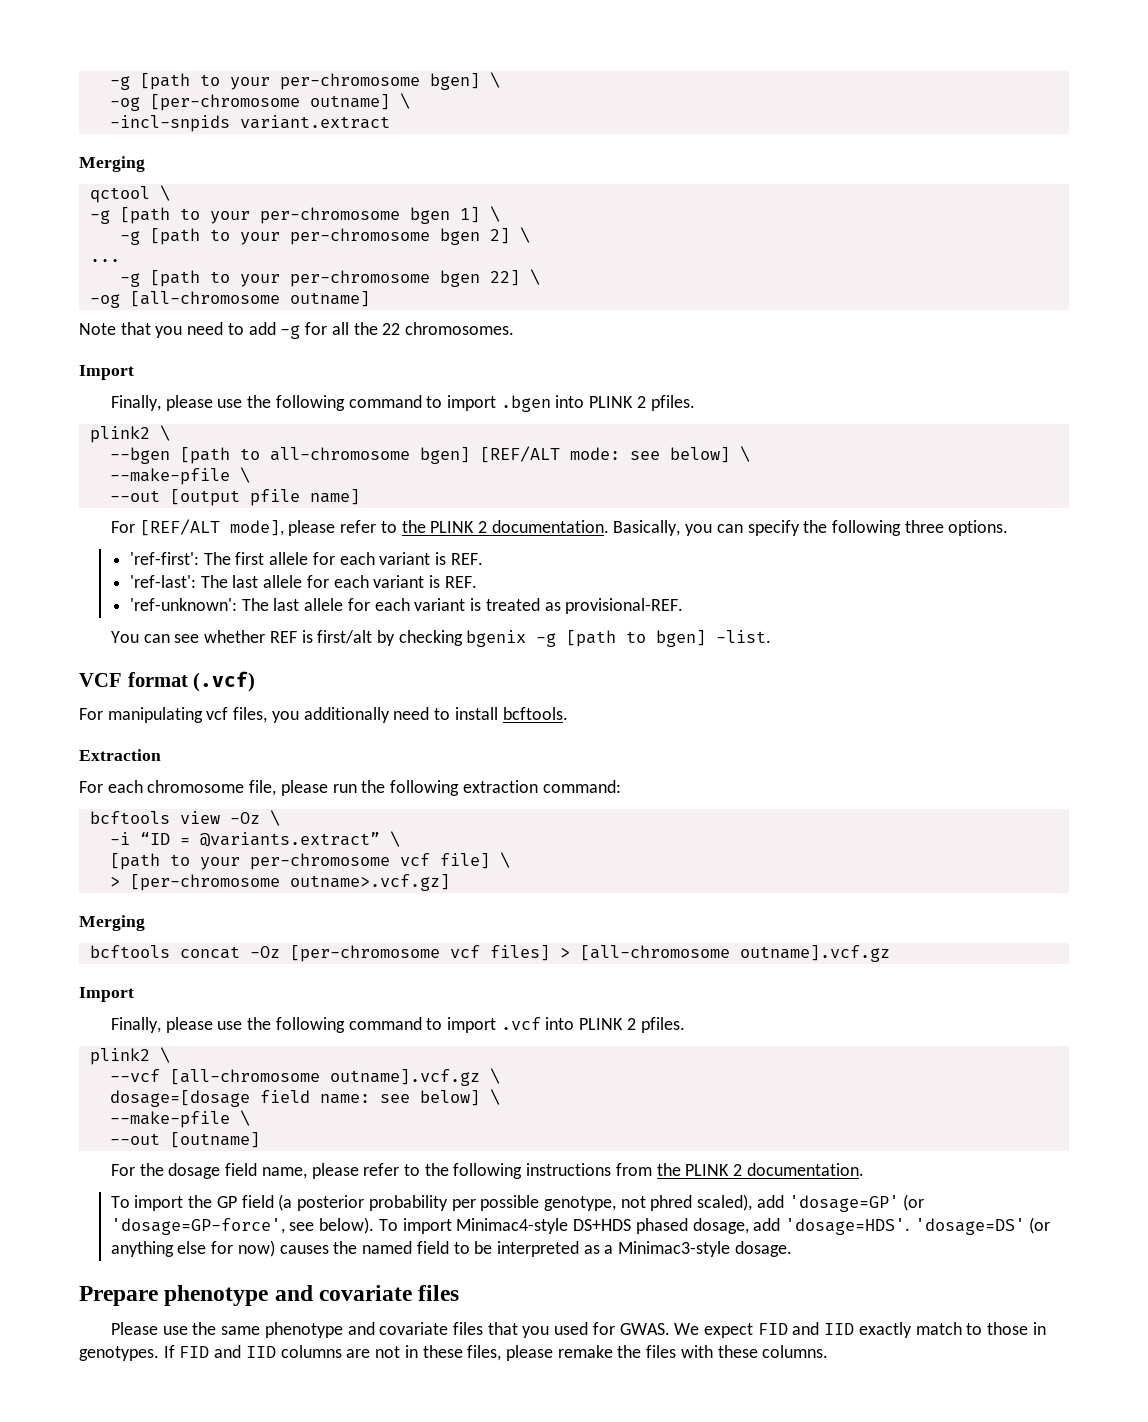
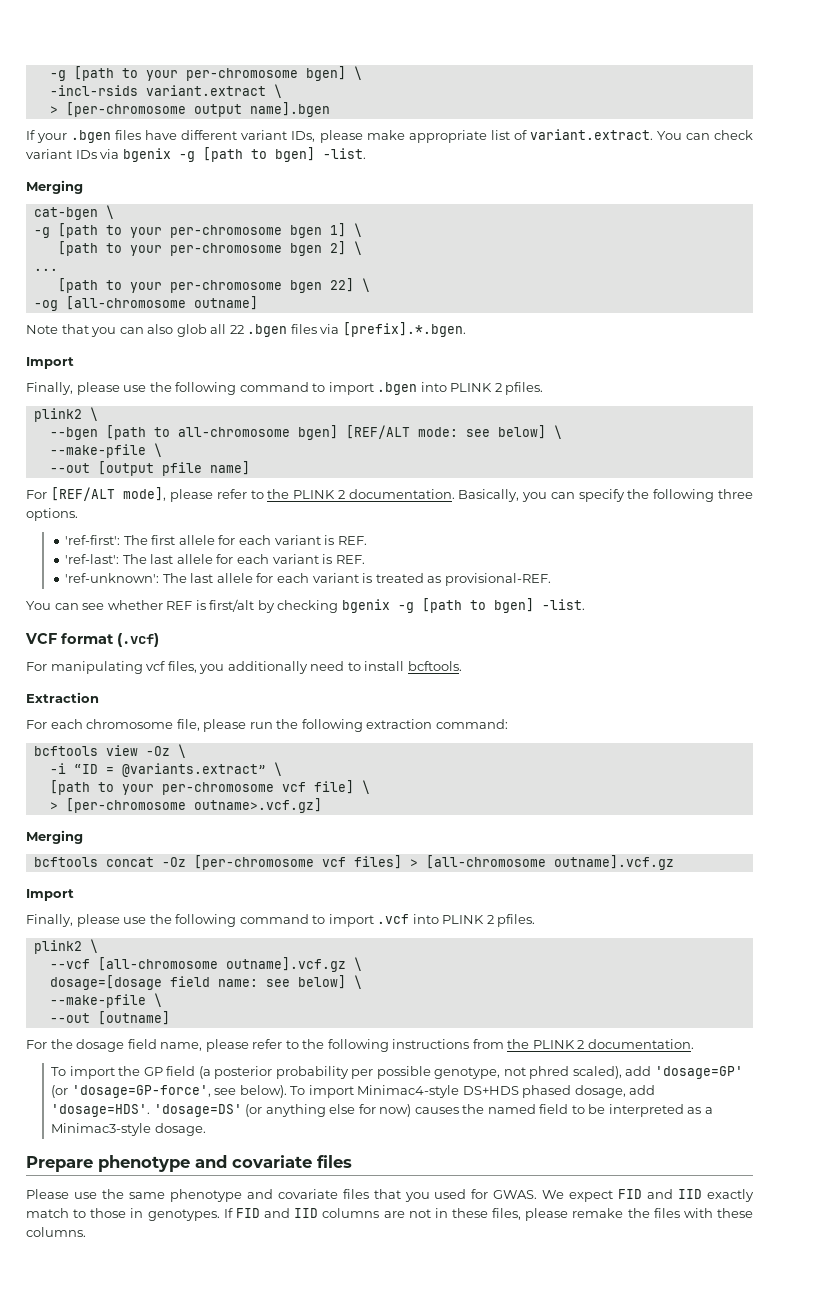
[109,93,410,111] [109,115,390,132] [79,156,145,172] [89,186,150,203] -og [per-chromosome outname] \ // -incl-snpids variant.extract // Merging // qctool -> [49,84,282,98] [49,102,330,117] [26,129,753,143] [26,147,366,162] [26,180,83,194] [33,207,98,220] -incl-rsids variant.extract \ // > [per-chromosome output name].bgen // If your .bgen files have different variant IDs, please make appropriate list of variant.extract. You can check variant IDs via bgenix -g [path to bgen] -list. // Merging // cat-bgen
[119,231,140,245] -g -> (362, 230) none
[119,273,140,287] -g -> (58, 269) none
[187,322,514,339] need to add -g for all the 22 chromosomes. -> [119,322,466,337] can also glob all 22 .bgen files via [prefix].*.bgen.

